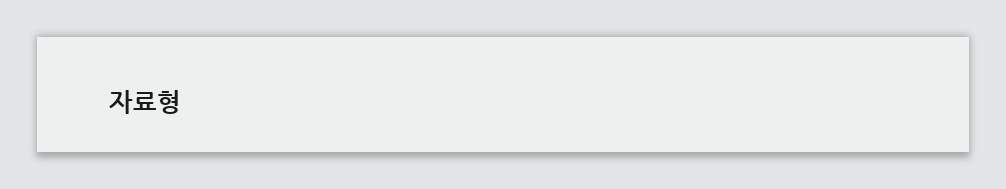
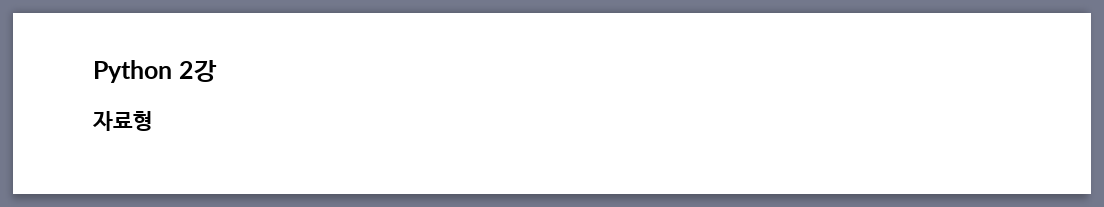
(109, 102) none -> [93,60,217,83] Python 2강 //

